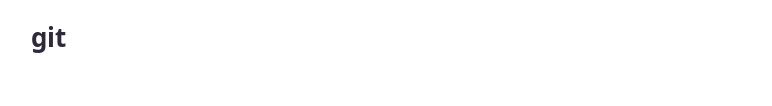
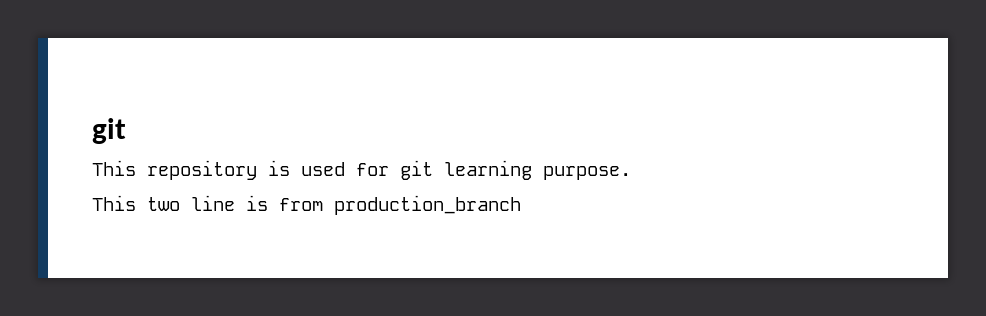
[31,26,66,53] git -> [92,118,126,144] [92,160,631,180] [92,195,521,215] git // This repository is used for git learning purpose. // This two line is from production_branch

